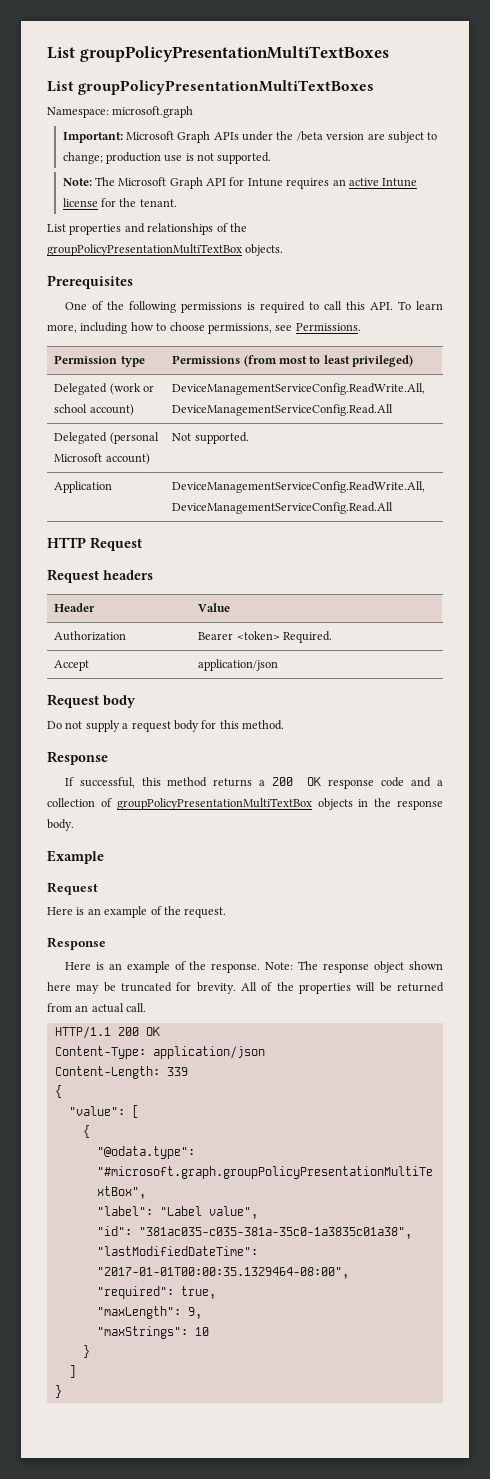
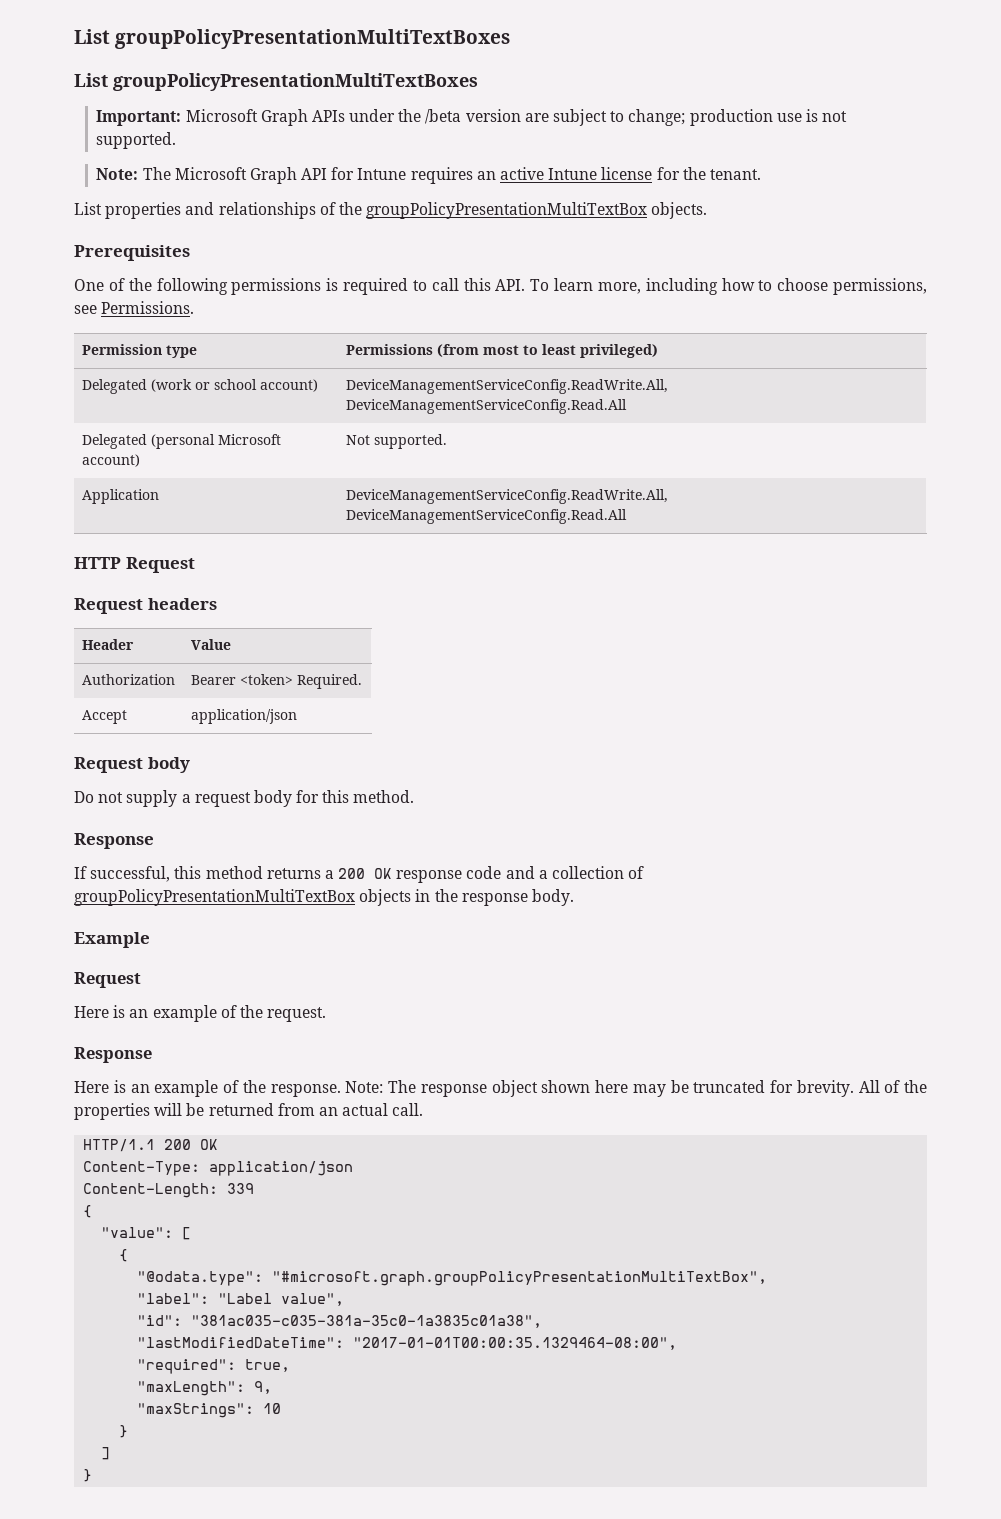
[47,106,194,118] // Namespace: microsoft.graph -> (478, 82) none

